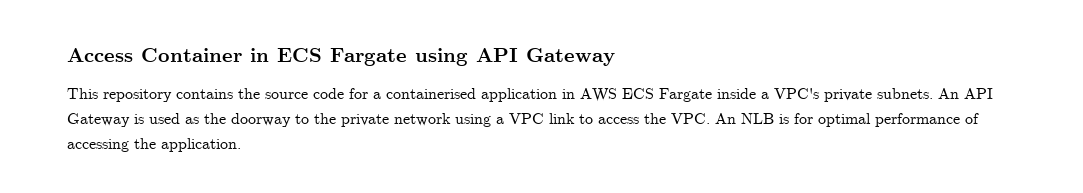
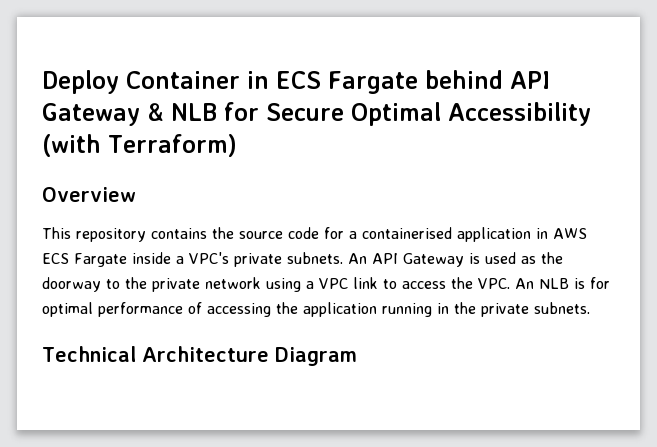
[67,48,133,62] Access -> [42,70,119,94] Deploy
[415,48,615,66] using API Gateway -> [424,70,550,89] [42,102,591,126] [42,134,237,157] [42,187,136,202] behind API Gateway & NLB for Secure Optimal Accessibility (with Terraform) // Overview
[161,138,241,152] application. -> [303,302,590,317] [42,346,357,366] application running in the private subnets. // Technical Architecture Diagram

